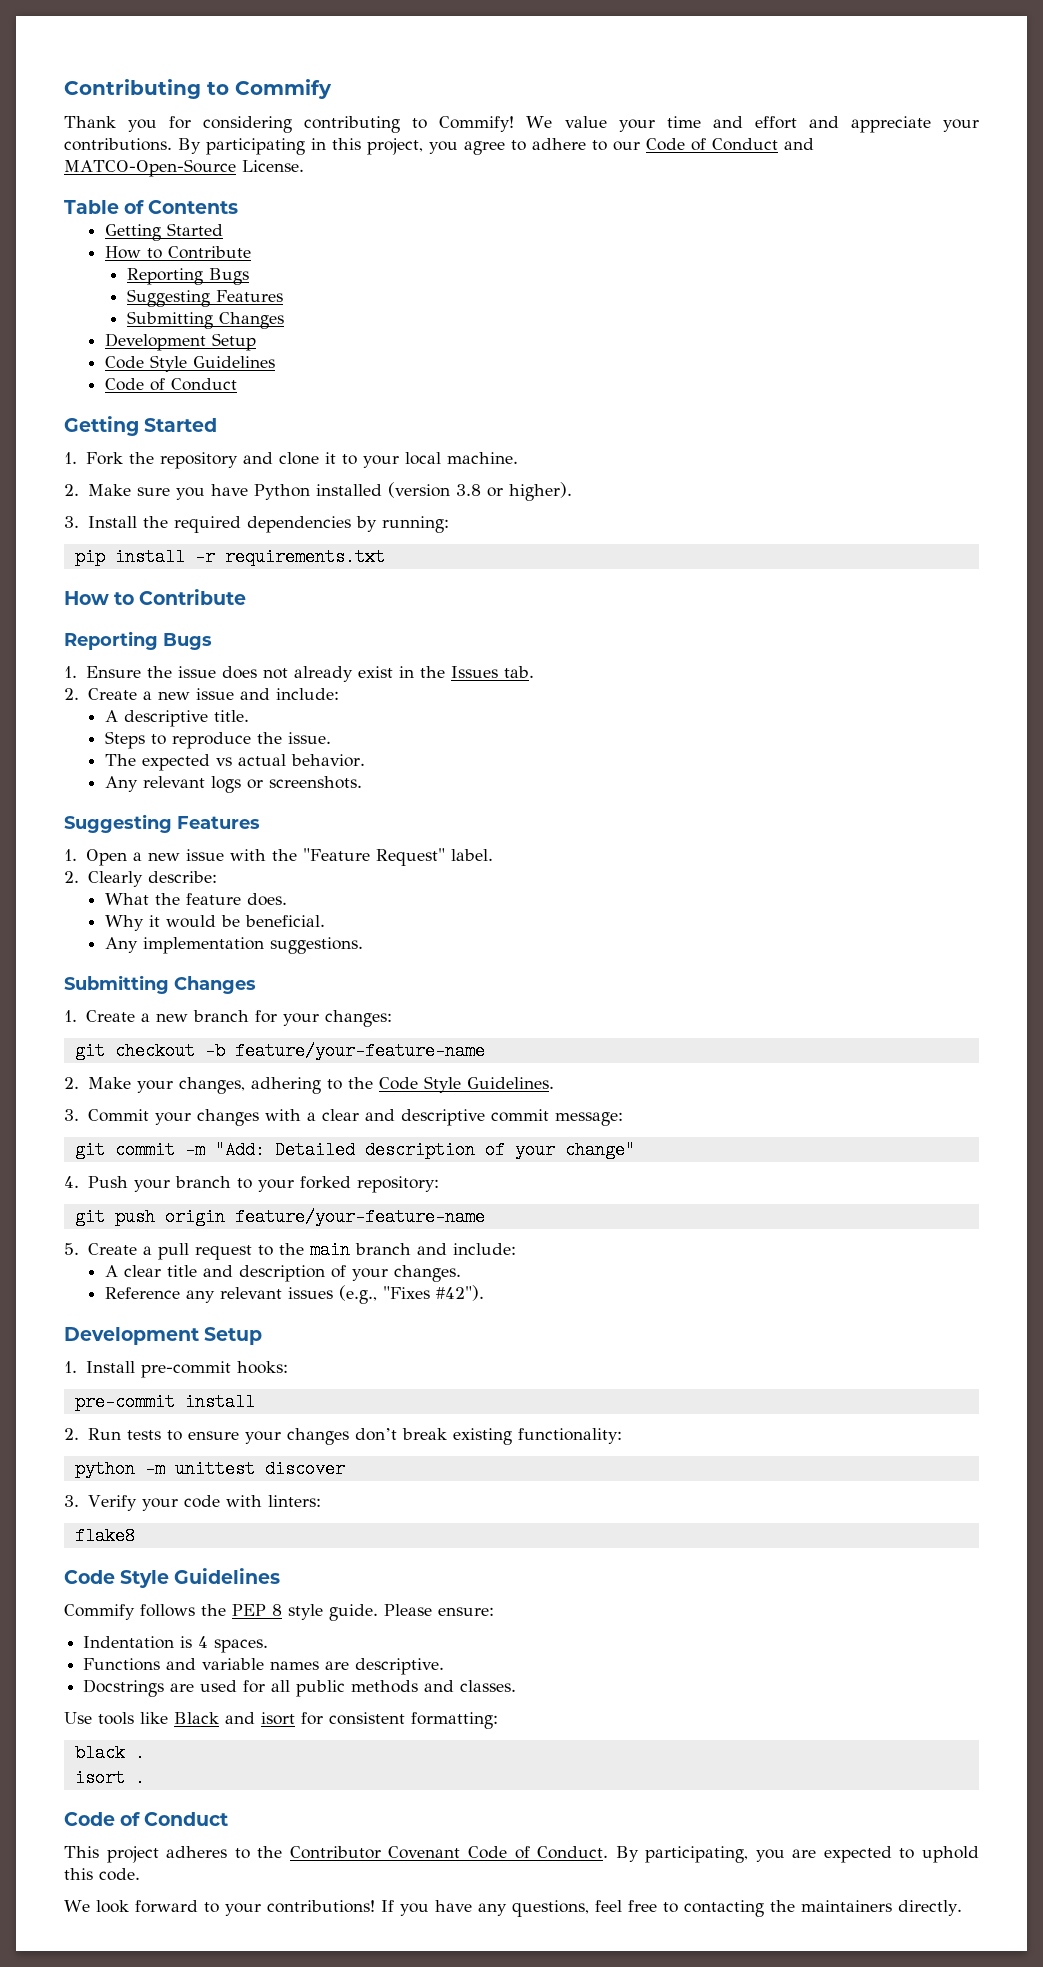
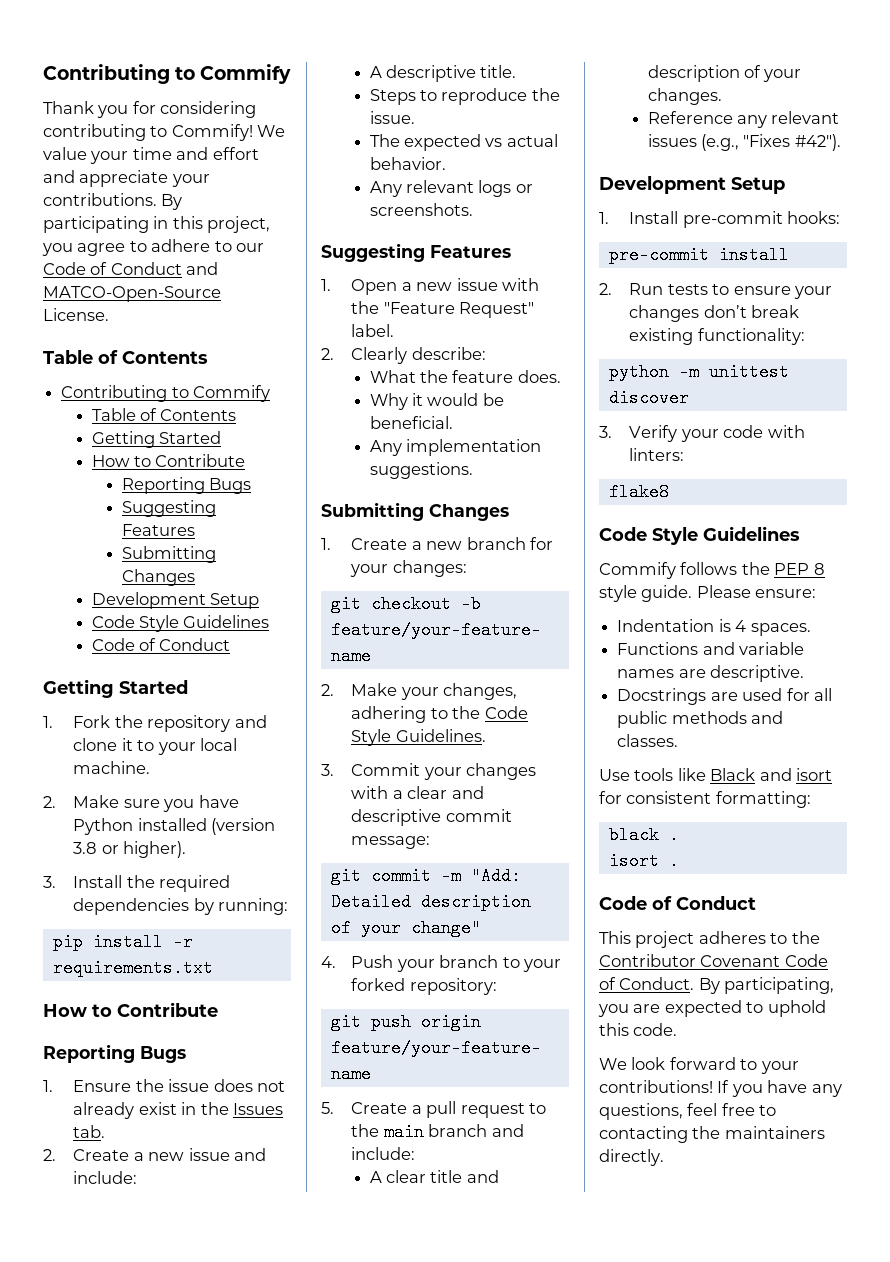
(239, 207) none -> [61,385,271,402] [91,408,237,421] // Contributing to Commify // Table of Contents

